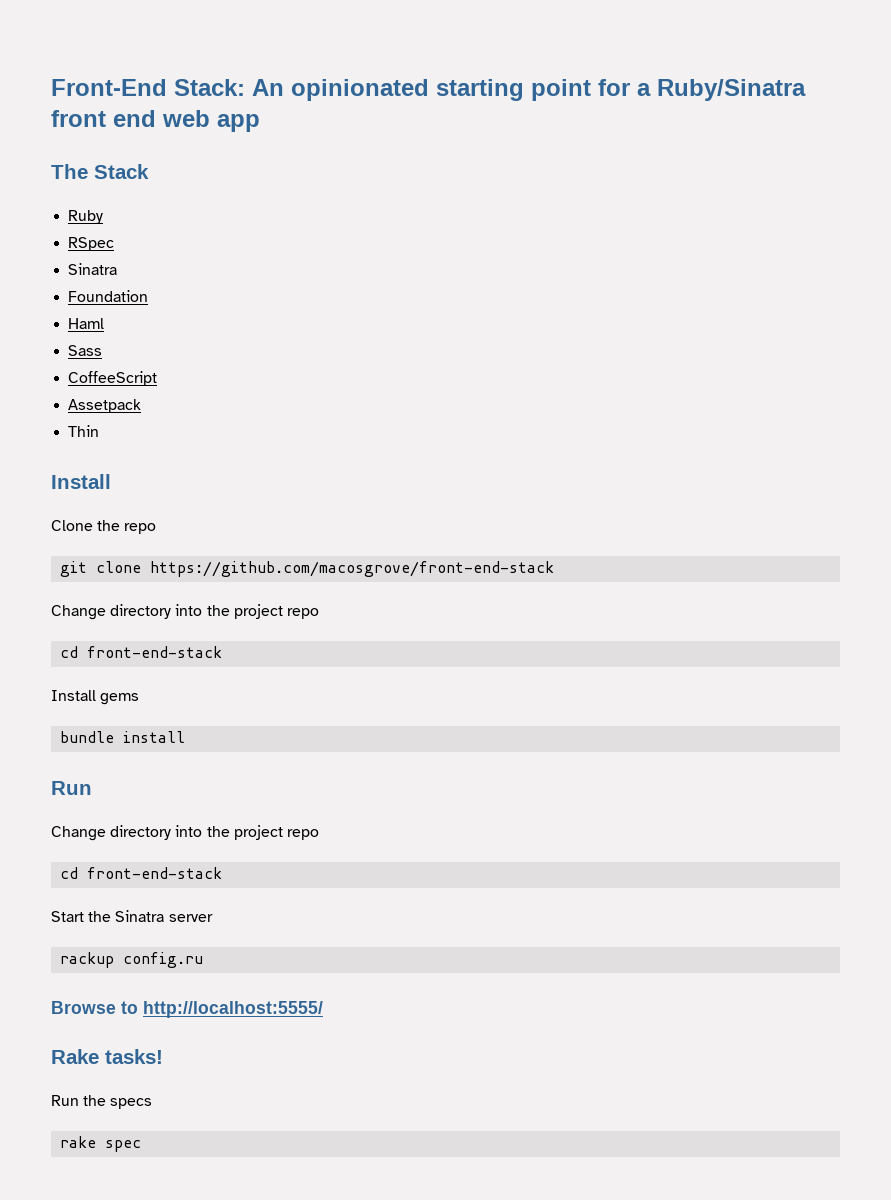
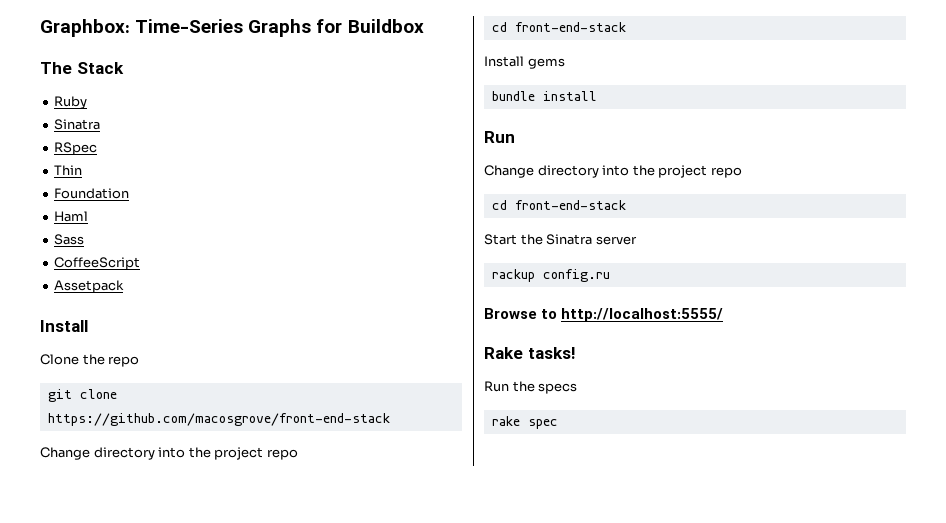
[51,79,806,101] [51,110,260,132] Front-End Stack: An opinionated starting point for a Ruby/Sinatra front end web app -> [40,19,424,37] Graphbox: Time-Series Graphs for Buildbox
(104, 217) none -> [54,119,101,130] // Sinatra
[68,263,118,275] Sinatra -> [54,165,83,175] Thin
[68,425,100,437] // Thin -> (125, 286) none

